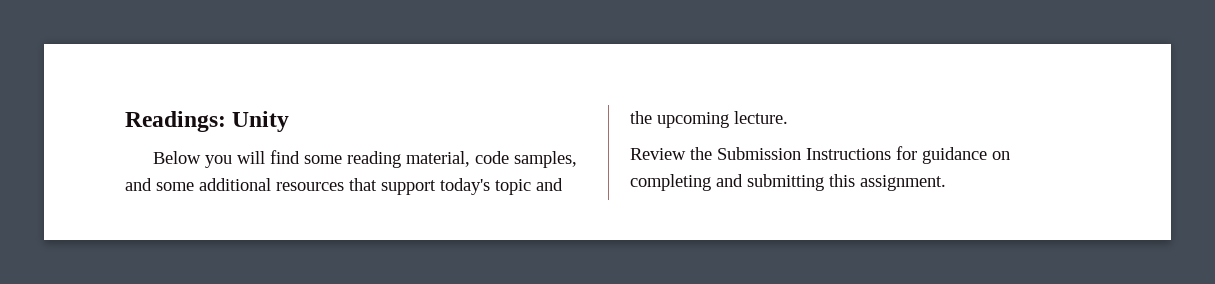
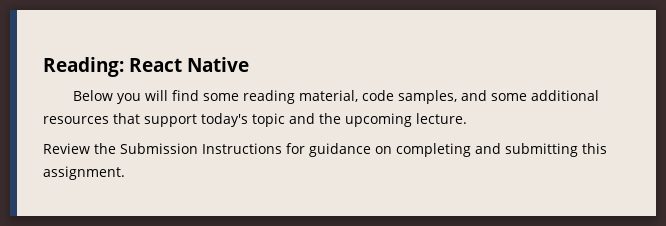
[125,111,290,132] Readings: Unity -> [43,57,250,77] Reading: React Native

